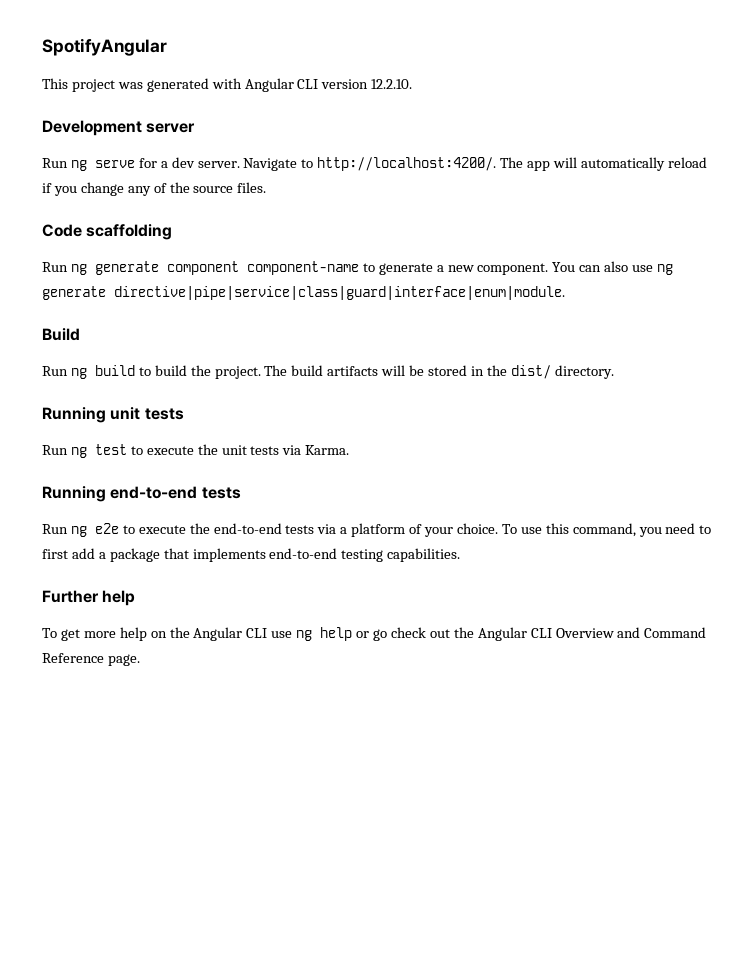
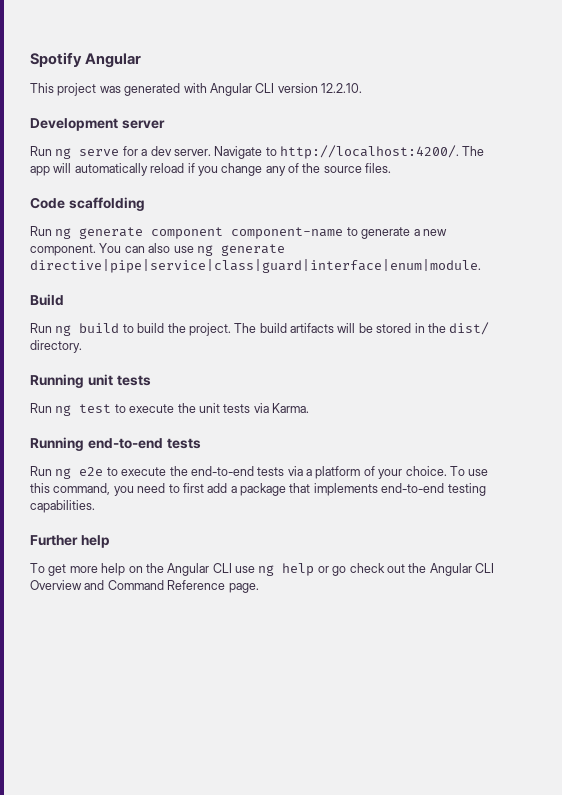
[42,38,167,56] SpotifyAngular -> [30,52,142,68] Spotify Angular

